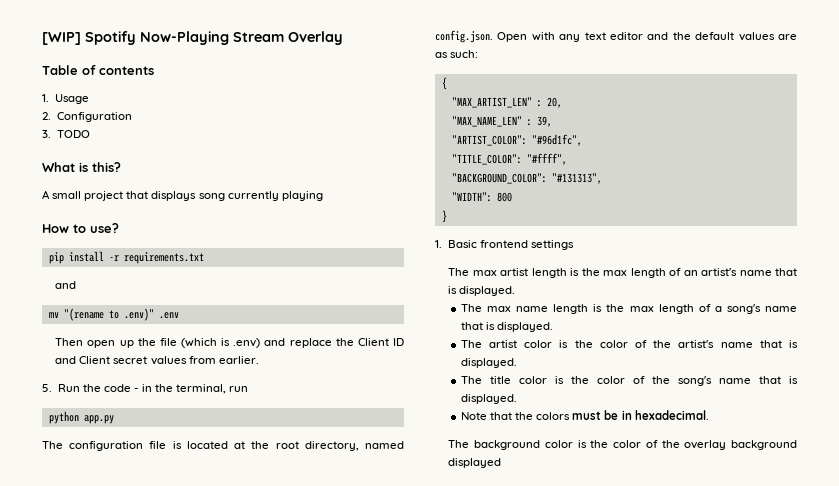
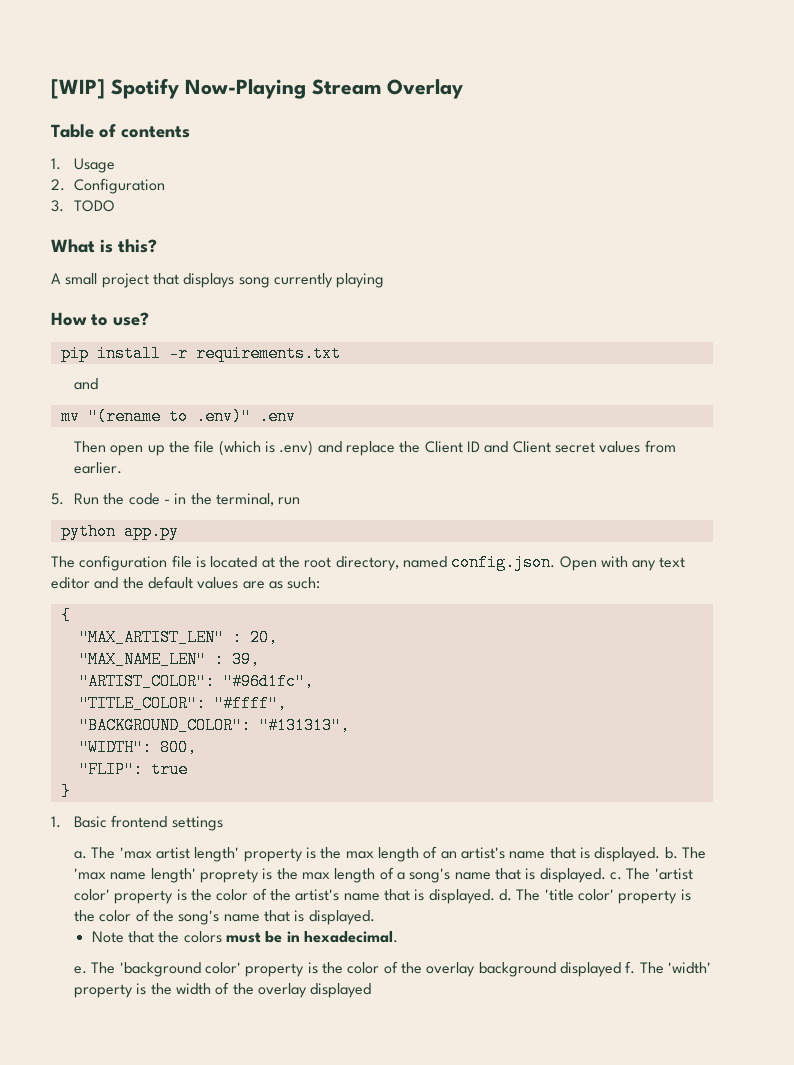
[496,192,512,202] 800 -> [159,739,197,756] [78,761,188,778] 800, // "FLIP": true
[448,268,567,278] The max artist length -> [74,847,303,862] a. The 'max artist length' property
[460,304,589,314] // The max name length -> [664,847,706,859] [74,868,260,883] b. The 'max name length' proprety
[460,340,553,348] // The artist color -> [609,868,693,880] [74,889,174,904] c. The 'artist color' property
[460,376,547,384] // The title color -> [498,889,678,904] d. The 'title color' property
[448,440,573,450] The background color -> [74,962,305,977] e. The 'background color' property
(502, 463) none -> [625,961,711,974] [74,982,372,998] f. The 'width' property is the width of the overlay displayed

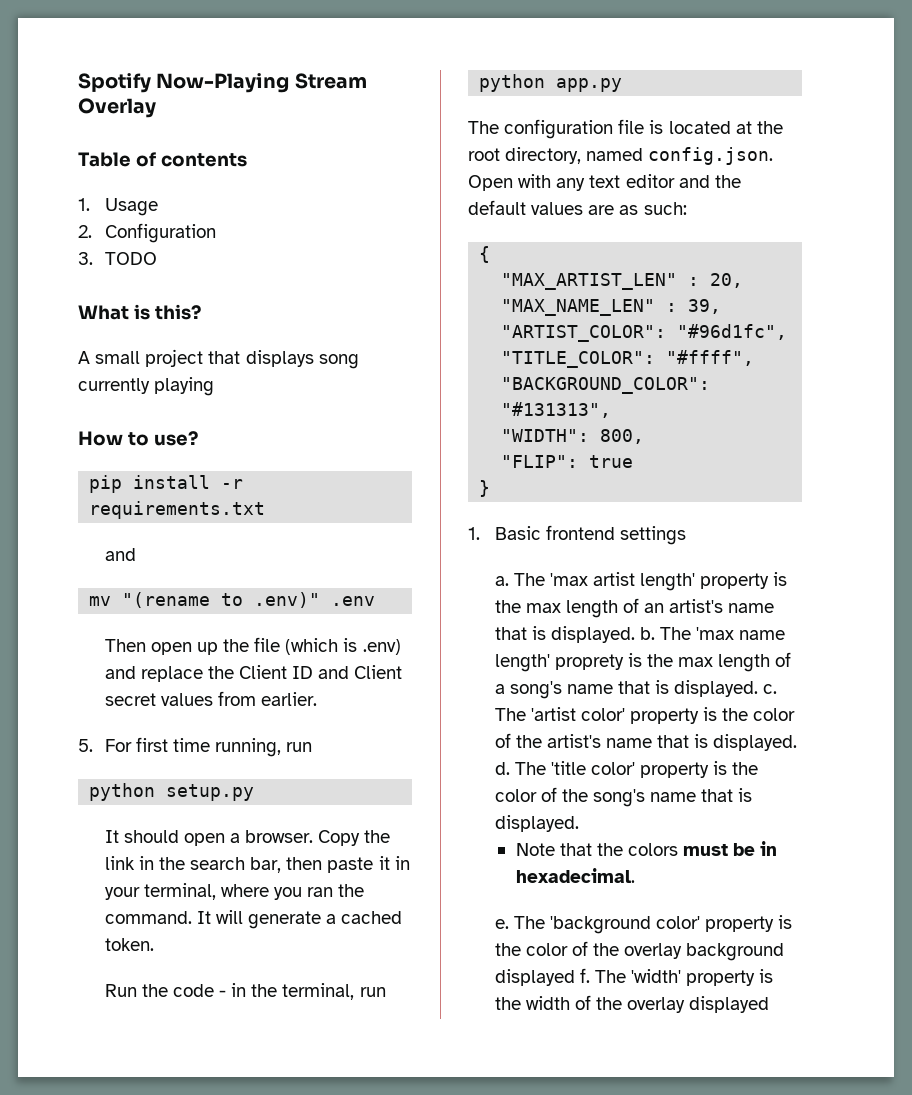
[51,79,105,99] [WIP] -> (78, 83) none
(64, 499) none -> [104,737,313,757] [89,783,255,801] [104,830,391,846] [104,856,410,873] [104,883,365,900] [104,910,403,929] [104,938,154,951] For first time running, run // python setup.py // It should open a browser. Copy the link in the search bar, then paste it in your terminal, where you ran the command. It will generate a cached token. //

